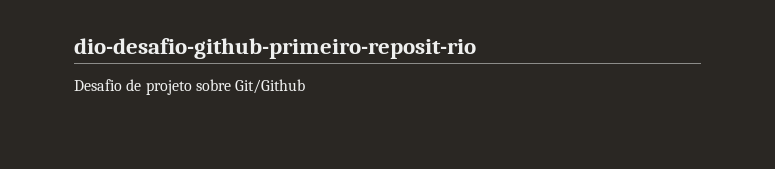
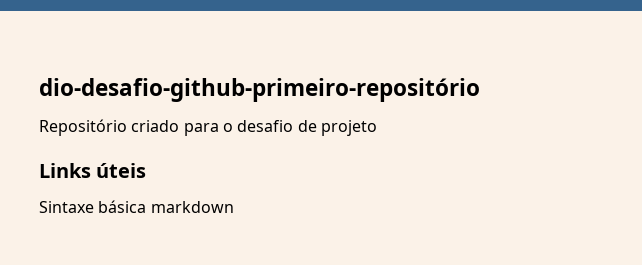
[74,38,476,59] [74,79,306,95] dio-desafio-github-primeiro-reposit-rio // Desafio de projeto sobre Git/Github -> [39,78,480,102] [39,119,377,136] [39,163,147,178] [39,200,234,213] dio-desafio-github-primeiro-repositório // Repositório criado para o desafio de projeto // Links úteis // Sintaxe básica markdown

